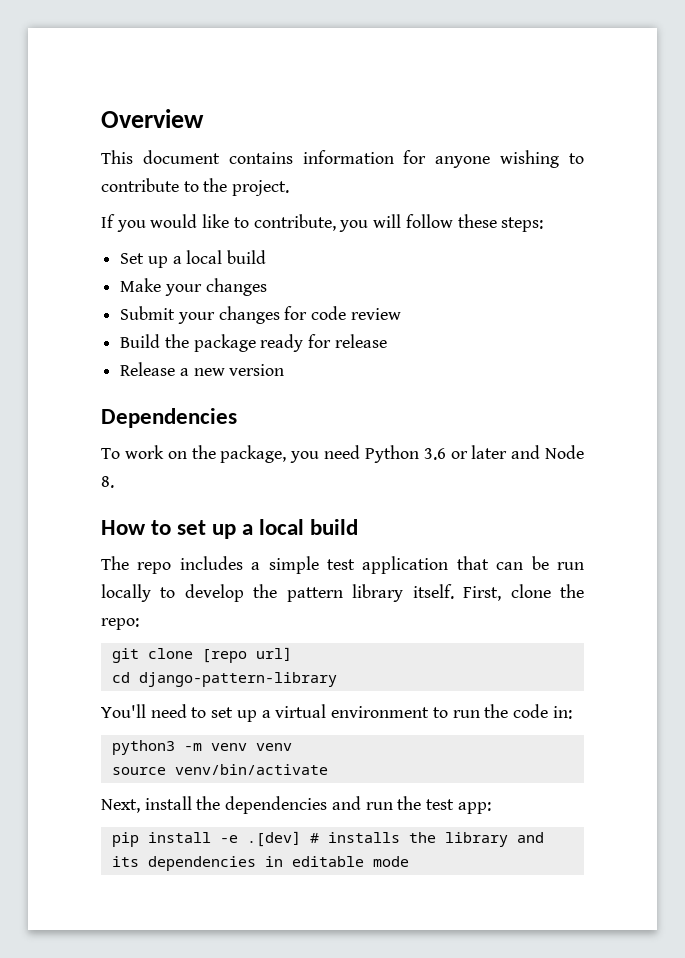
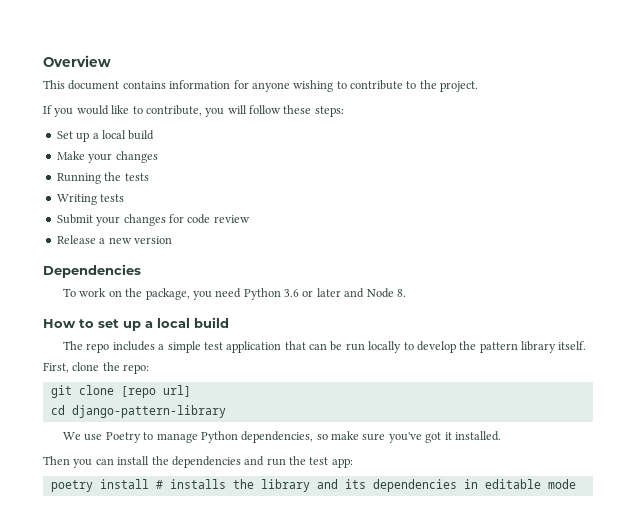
(267, 287) none -> [56,172,149,184] [56,194,125,205] // Running the tests // Writing tests
[120,334,387,352] // Build the package ready for release -> (250, 219) none
[101,704,572,722] [111,740,292,755] [111,764,328,775] [101,799,140,813] You'll need to set up a virtual environment to run the code in: // python3 -m venv venv // source venv/bin/activate // Next, -> [63,431,501,443] [43,456,114,468] We use Poetry to manage Python dependencies, so make sure you've got it installed. // Then you can
[111,831,301,847] pip install -e .[dev] -> [50,479,149,492] poetry install

